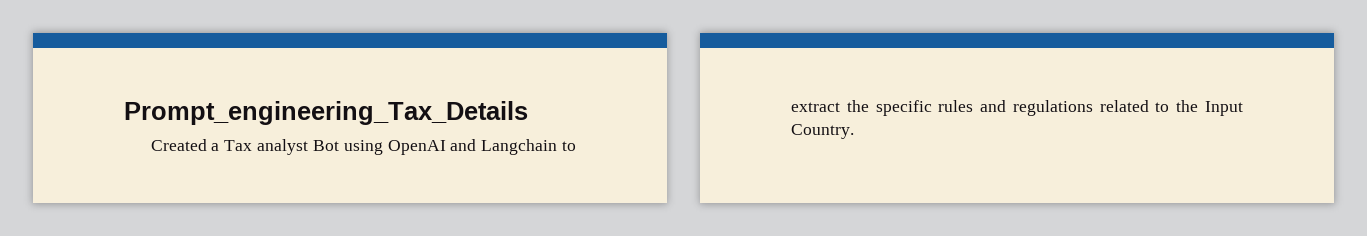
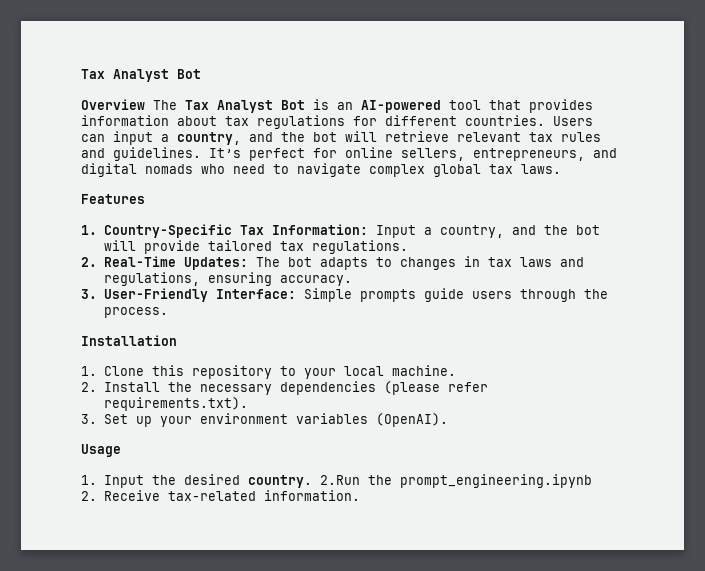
[124,101,528,125] [150,139,576,155] [791,100,1243,116] [791,124,854,139] Prompt_engineering_Tax_Details // Created a Tax analyst Bot using OpenAI and Langchain to extract the specific rules and regulations related to the Input Country. -> [81,69,201,82] [81,99,593,113] [81,115,593,129] [81,131,601,145] [81,147,617,161] [81,163,561,177] [81,194,145,204] [81,224,600,238] [103,240,408,254] [81,256,584,270] [103,272,352,286] [81,288,608,302] [103,307,168,318] [81,335,177,346] [81,365,456,379] [81,381,488,395] [103,397,248,411] [81,413,448,427] [81,444,121,457] [81,474,592,488] [81,490,360,501] Tax Analyst Bot // Overview The Tax Analyst Bot is an AI-powered tool that provides information about tax regulations for different countries. Users can input a country, and the bot will retrieve relevant tax rules and guidelines. It’s perfect for online sellers, entrepreneurs, and digital nomads who need to navigate complex global tax laws. // Features // 1. Country-Specific Tax Information: Input a country, and the bot will provide tailored tax regulations. // 2. Real-Time Updates: The bot adapts to changes in tax laws and regulations, ensuring accuracy. // 3. User-Friendly Interface: Simple prompts guide users through the process. // Installation // 1. Clone this repository to your local machine. // 2. Install the necessary dependencies (please refer requirements.txt). // 3. Set up your environment variables (OpenAI). // Usage // 1. Input the desired country. 2.Run the prompt_engineering.ipynb // 2. Receive tax-related information.

